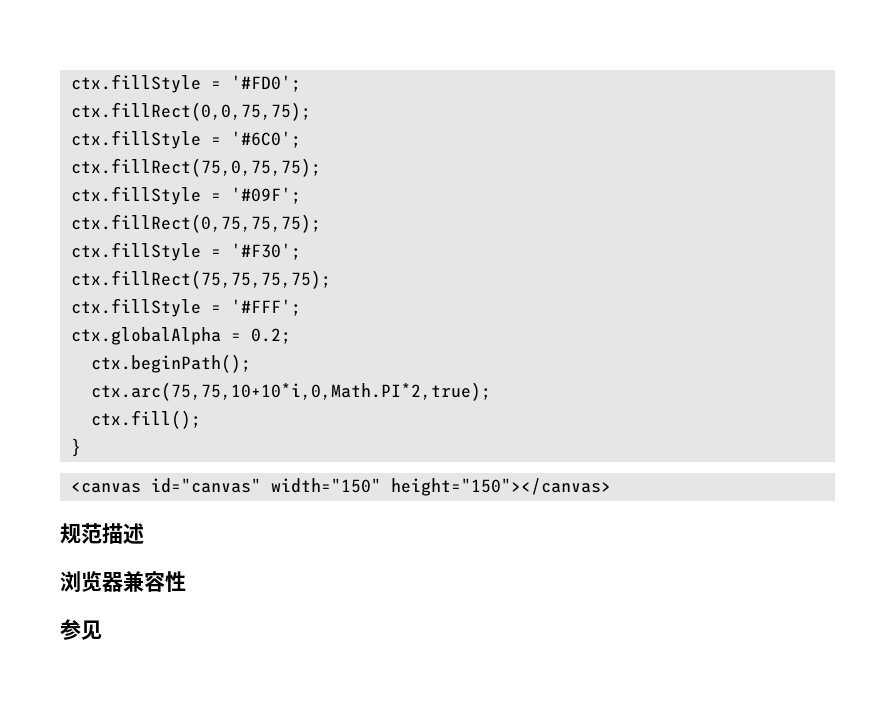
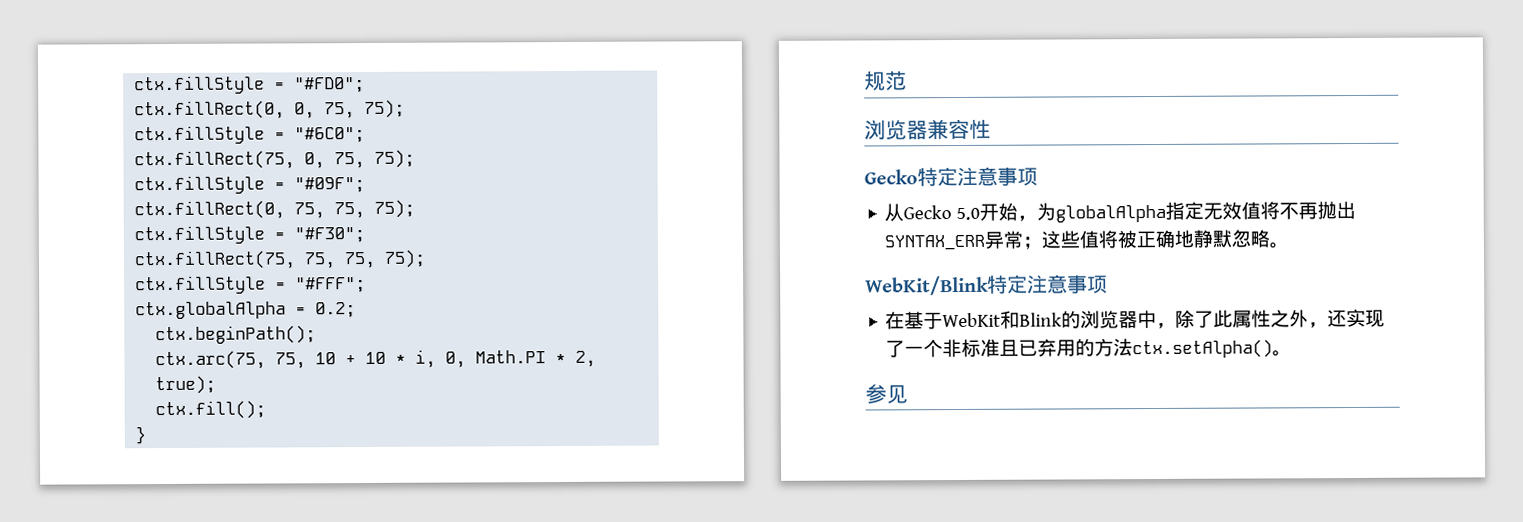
[70,74,301,93] [70,102,311,121] [70,130,301,149] [70,158,321,177] [70,186,301,205] [70,214,321,233] [70,242,301,261] [70,270,331,289] [70,298,301,317] ctx.fillStyle = '#FD0'; // ctx.fillRect(0,0,75,75); // ctx.fillStyle = '#6C0'; // ctx.fillRect(75,0,75,75); // ctx.fillStyle = '#09F'; // ctx.fillRect(0,75,75,75); // ctx.fillStyle = '#F30'; // ctx.fillRect(75,75,75,75); // ctx.fillStyle = '#FFF'; -> [134,75,366,95] [134,99,406,120] [134,125,366,145] [134,149,416,170] [134,175,366,195] [134,199,416,220] [134,225,366,245] [134,249,427,270] [135,275,367,295] ctx.fillStyle = "#FD0"; // ctx.fillRect(0, 0, 75, 75); // ctx.fillStyle = "#6C0"; // ctx.fillRect(75, 0, 75, 75); // ctx.fillStyle = "#09F"; // ctx.fillRect(0, 75, 75, 75); // ctx.fillStyle = "#F30"; // ctx.fillRect(75, 75, 75, 75); // ctx.fillStyle = "#FFF";
[90,382,491,401] [90,410,201,429] [70,438,81,457] [70,478,611,496] ctx.arc(75,75,10+10*i,0,Math.PI*2,true); // ctx.fill(); // } // <canvas id="canvas" width="150" height="150"></canvas> -> [155,349,597,370] [155,375,217,395] [155,400,267,420] [135,426,147,445] ctx.arc(75, 75, 10 + 10 * i, 0, Math.PI * 2, true); // ctx.fill(); // }
[102,523,144,544] 描述 -> (907, 81) none
(186, 581) none -> [864,166,1038,187] [884,200,1357,223] [884,229,1290,251] [865,274,1108,296] [885,308,1386,330] [885,338,1293,359] // Gecko特定注意事项 // 从Gecko 5.0开始，为globalAlpha指定无效值将不再抛出SYNTAX_ERR异常；这些值将被正确地静默忽略。 // WebKit/Blink特定注意事项 // 在基于WebKit和Blink的浏览器中，除了此属性之外，还实现了一个非标准且已弃用的方法ctx.setAlpha()。

